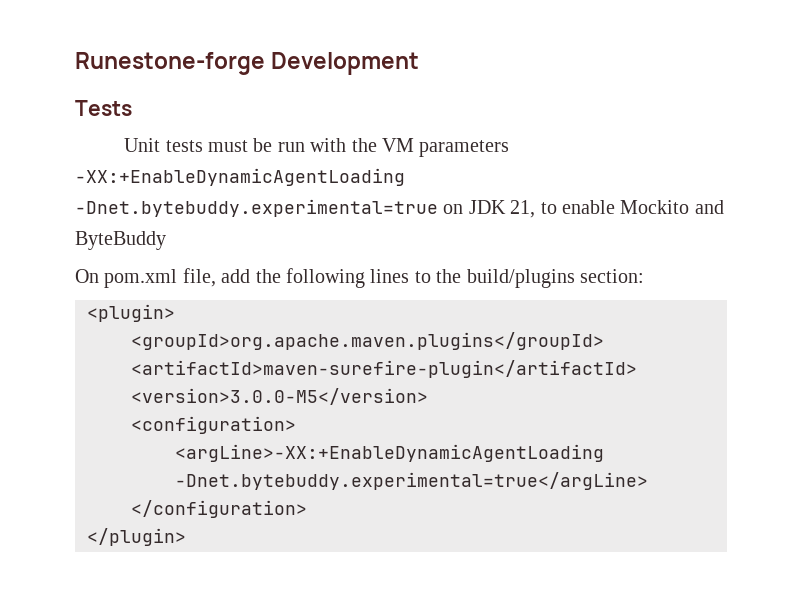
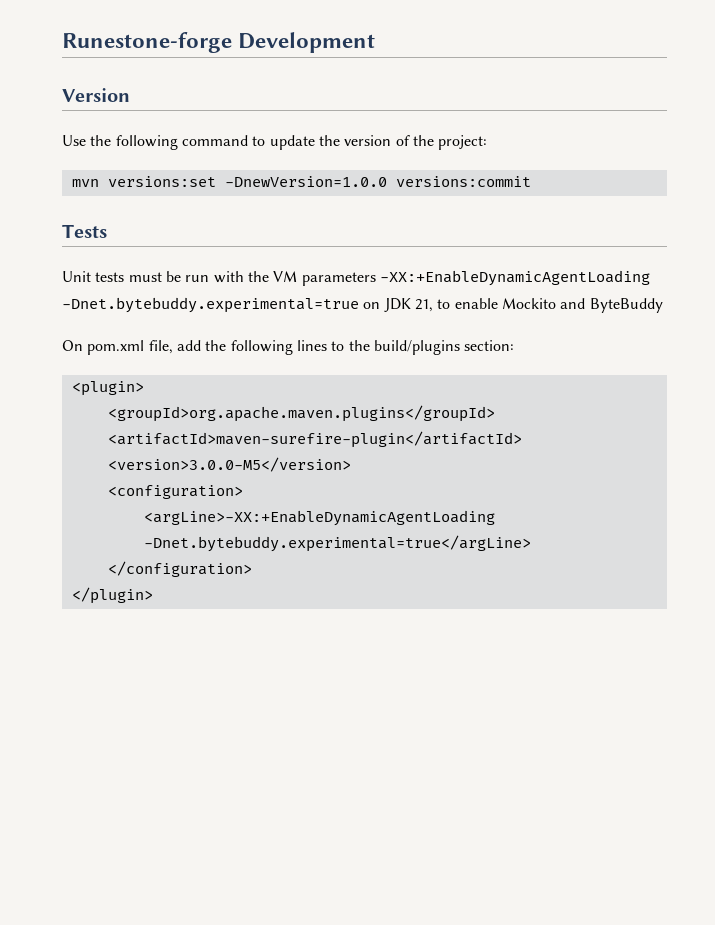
(420, 63) none -> [62,88,130,102] [62,135,488,150] [71,176,531,187] // Version // Use the following command to update the version of the project: // mvn versions:set -DnewVersion=1.0.0 versions:commit

